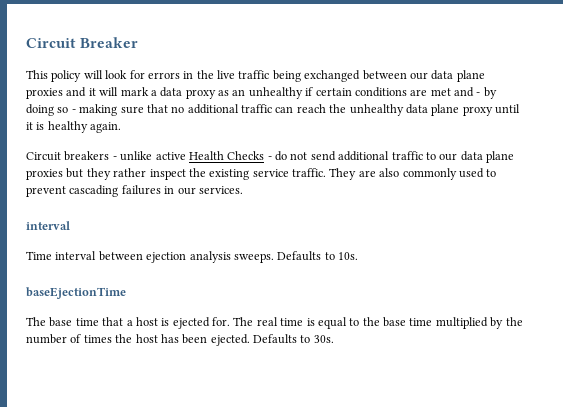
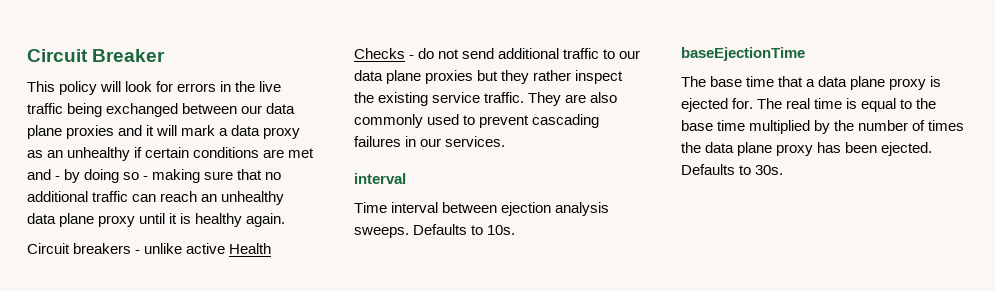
[329,104,347,113] the -> [201,194,218,202] an
[135,317,158,326] host -> [818,76,927,90] data plane proxy
[135,334,158,343] host -> [705,142,814,156] data plane proxy

